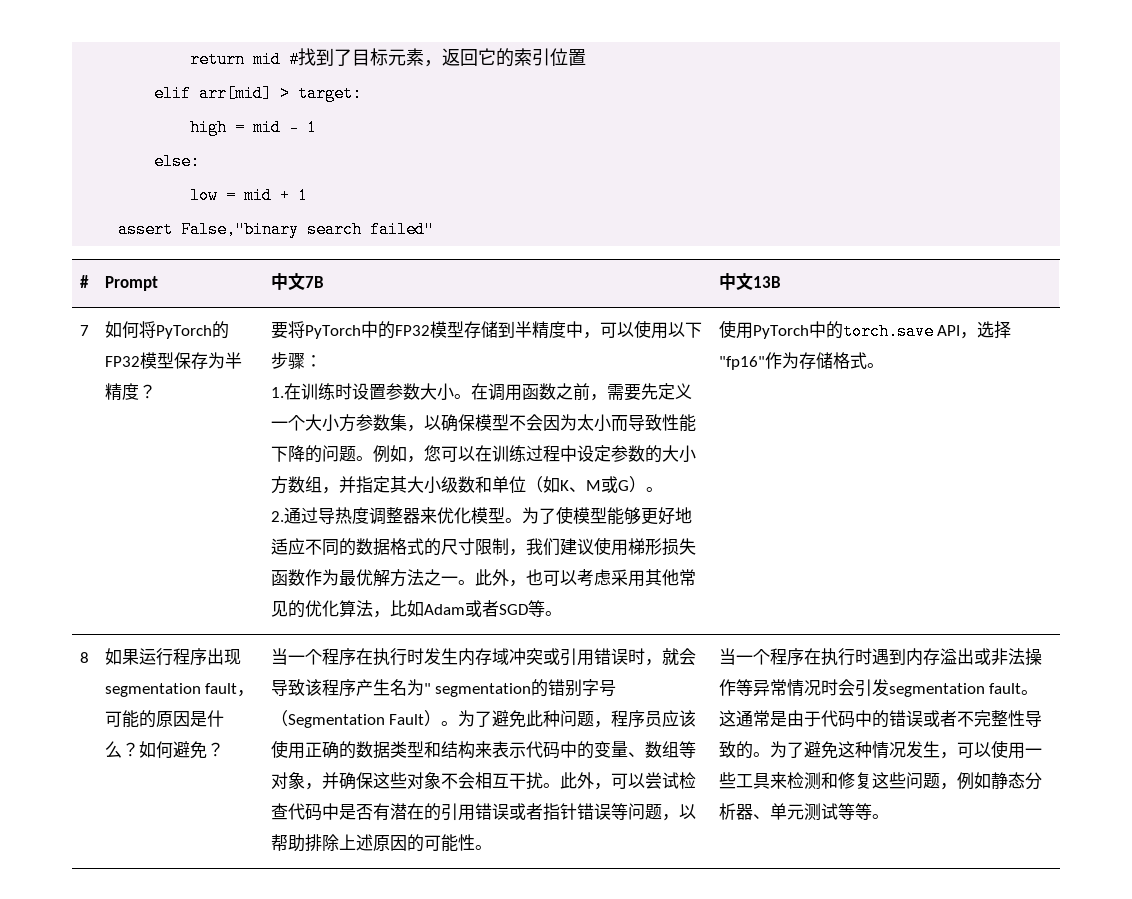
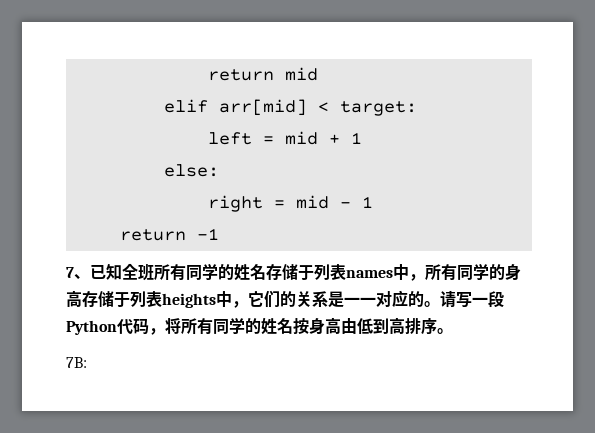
[289,48,587,68] #找到了目标元素，返回它的索引位置 -> (318, 74) none
[280,85,291,102] > -> [317,102,329,112] <
[190,119,318,136] [154,153,201,170] [190,187,309,204] [118,221,435,238] [79,275,89,288] [104,276,158,291] [270,273,324,291] [718,273,781,291] [79,325,89,336] [104,321,229,339] [104,352,242,369] [104,383,156,400] [270,320,702,339] [270,352,322,370] [270,383,692,401] [270,414,696,432] [270,445,696,463] [270,476,663,494] [270,506,692,525] [270,537,696,556] [270,569,696,587] [270,600,562,618] [718,320,1012,340] [718,352,884,370] [79,652,89,663] [104,648,241,666] [104,683,255,697] [104,710,224,728] [104,741,224,759] [270,648,696,666] [270,679,617,697] [270,710,697,728] [270,740,696,759] [270,772,696,790] [270,803,696,821] [270,834,492,852] [718,648,1042,666] [718,679,1039,697] [718,710,1042,728] [718,740,1042,759] [718,772,1042,790] [718,803,889,821] high = mid - 1 // else: // low = mid + 1 // assert False,"binary search failed" // # | Prompt | 中文7B | 中文13B // 7 | 如何将PyTorch的FP32模型保存为半精度？ | 要将PyTorch中的FP32模型存储到半精度中，可以使用以下步骤： // 1.在训练时设置参数大小。在调用函数之前，需要先定义一个大小方参数集，以确保模型不会因为太小而导致性能下降的问题。例如，您可以在训练过程中设定参数的大小方数组，并指定其大小级数和单位（如K、M或G）。 // 2.通过导热度调整器来优化模型。为了使模型能够更好地适应不同的数据格式的尺寸限制，我们建议使用梯形损失函数作为最优解方法之一。此外，也可以考虑采用其他常见的优化算法，比如Adam或者SGD等。 | 使用PyTorch中的torch.save API，选择"fp16"作为存储格式。 // 8 | 如果运行程序出现segmentation fault，可能的原因是什么？如何避免？ | 当一个程序在执行时发生内存域冲突或引用错误时，就会导致该程序产生名为" segmentation的错别字号（Segmentation Fault）。为了避免此种问题，程序员应该使用正确的数据类型和结构来表示代码中的变量、数组等对象，并确保这些对象不会相互干扰。此外，可以尝试检查代码中是否有潜在的引用错误或者指针错误等问题，以帮助排除上述原因的可能性。 | 当一个程序在执行时遇到内存溢出或非法操作等异常情况时会引发segmentation fault。这通常是由于代码中的错误或者不完整性导致的。为了避免这种情况发生，可以使用一些工具来检测和修复这些问题，例如静态分析器、单元测试等等。 -> [207,131,362,145] [163,164,219,177] [207,195,373,212] [119,228,219,241] [66,263,521,281] [66,290,504,308] [66,317,453,335] [66,357,87,368] left = mid + 1 // else: // right = mid - 1 // return -1 // 7、已知全班所有同学的姓名存储于列表names中，所有同学的身高存储于列表heights中，它们的关系是一一对应的。请写一段Python代码，将所有同学的姓名按身高由低到高排序。 // 7B:

